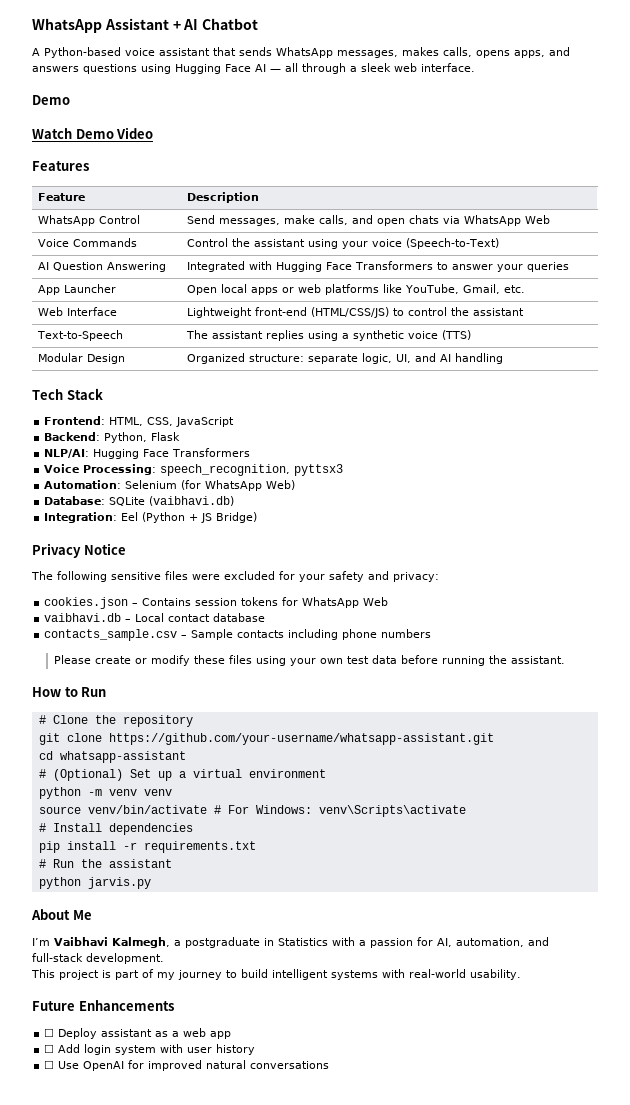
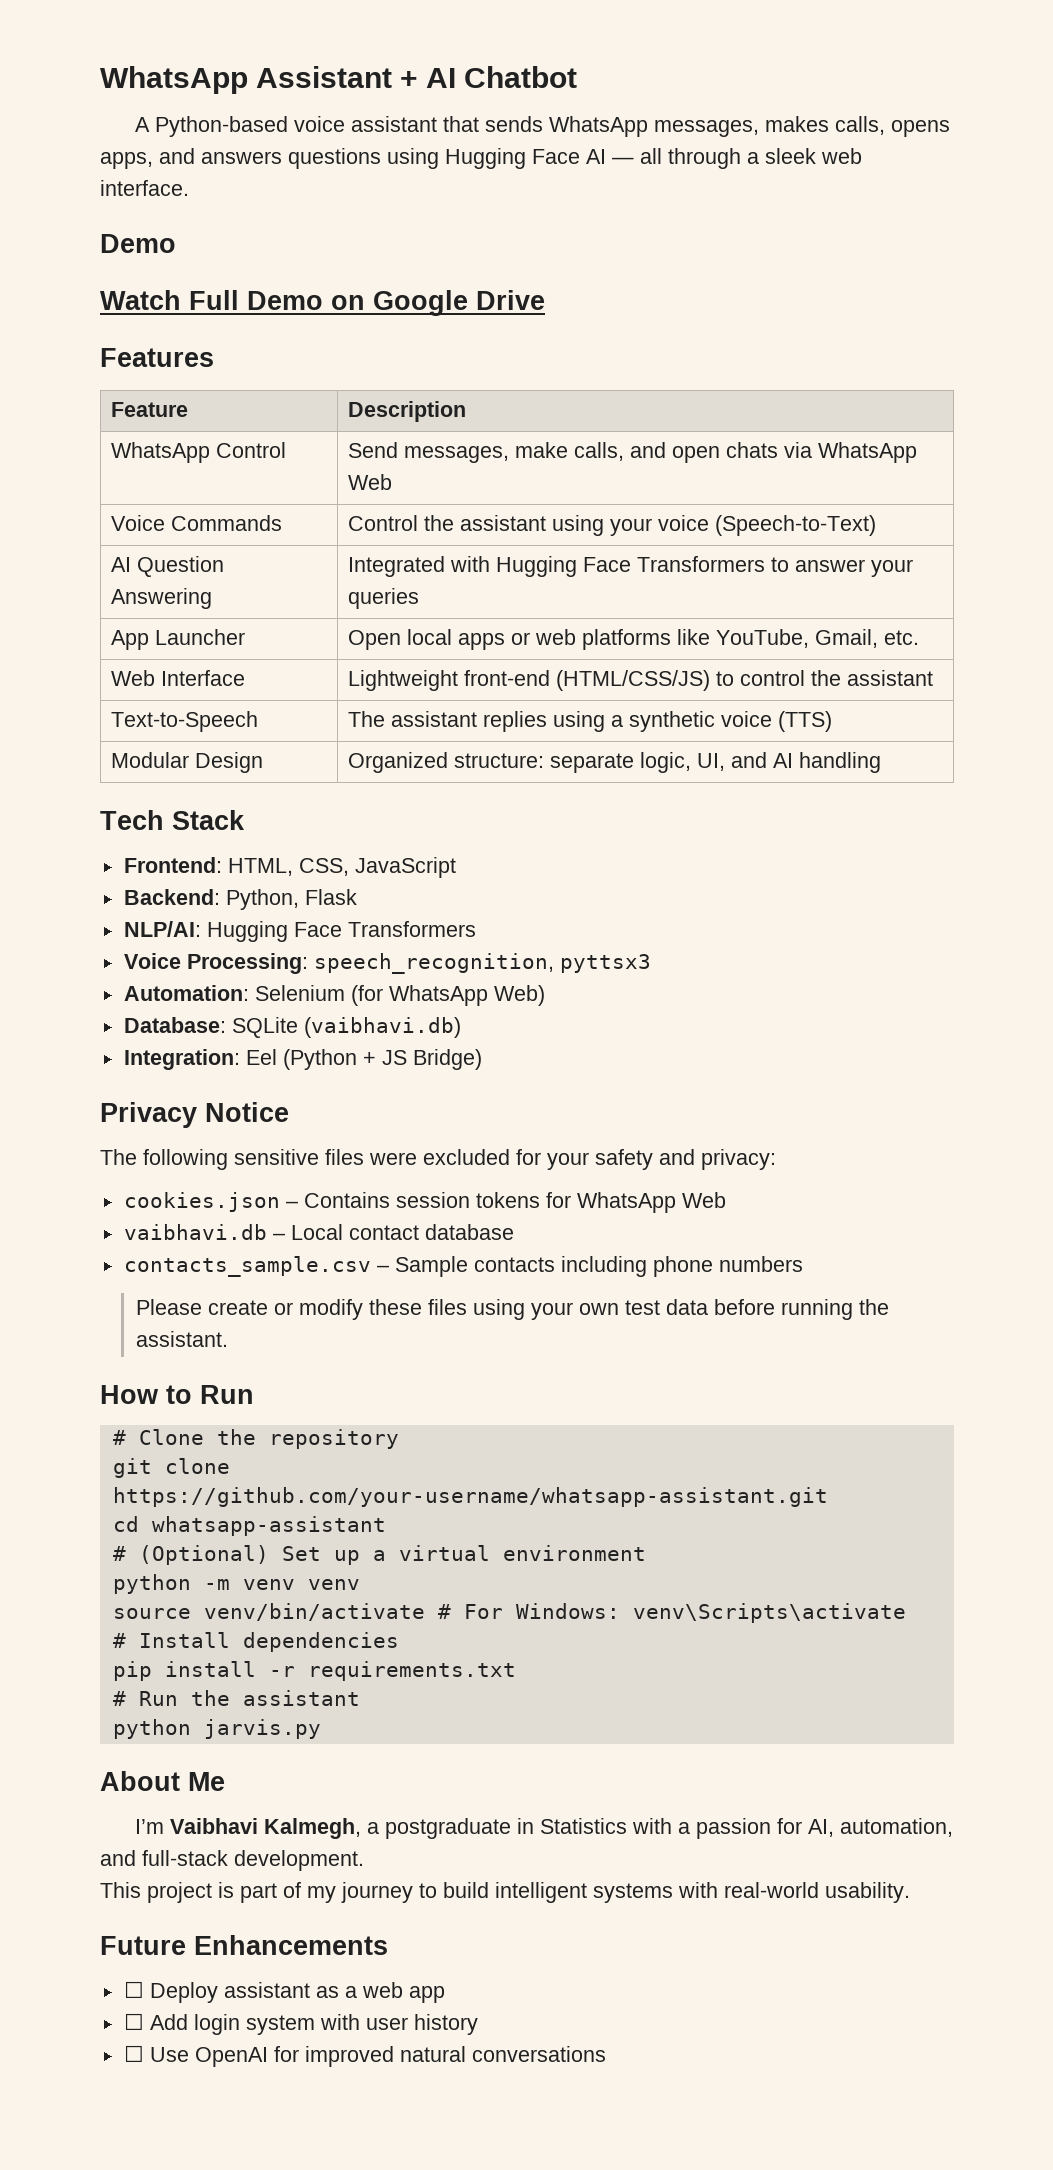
[75,127,154,139] Demo Video -> [189,290,545,316] Full Demo on Google Drive

